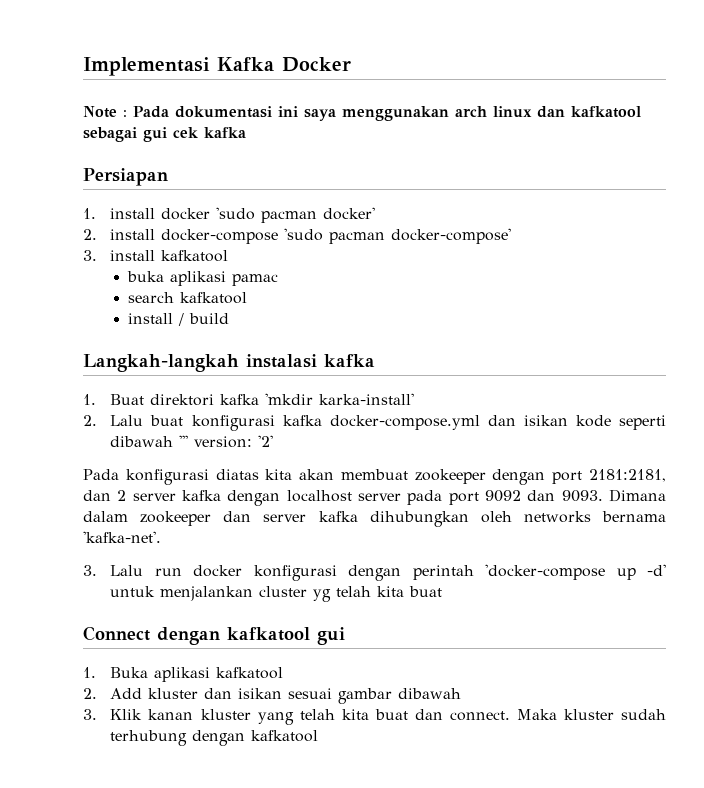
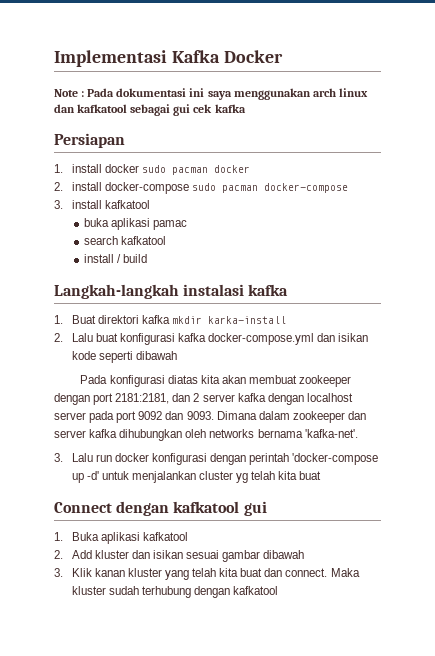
[216,207,376,223] 'sudo pacman docker' -> [141,165,250,175] sudo pacman docker
[284,228,512,244] 'sudo pacman docker-compose' -> [191,183,348,193] sudo pacman docker-compose
[265,393,415,405] 'mkdir karka-install' -> [171,316,286,324] mkdir karka-install
[179,435,274,448] ''' version: '2' -> (177, 355) none

